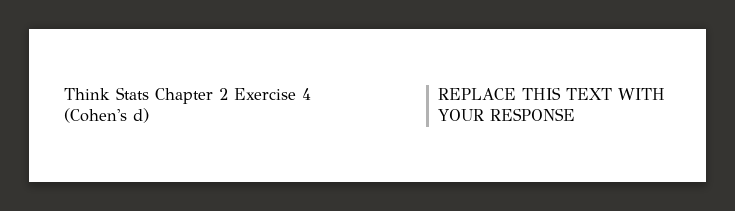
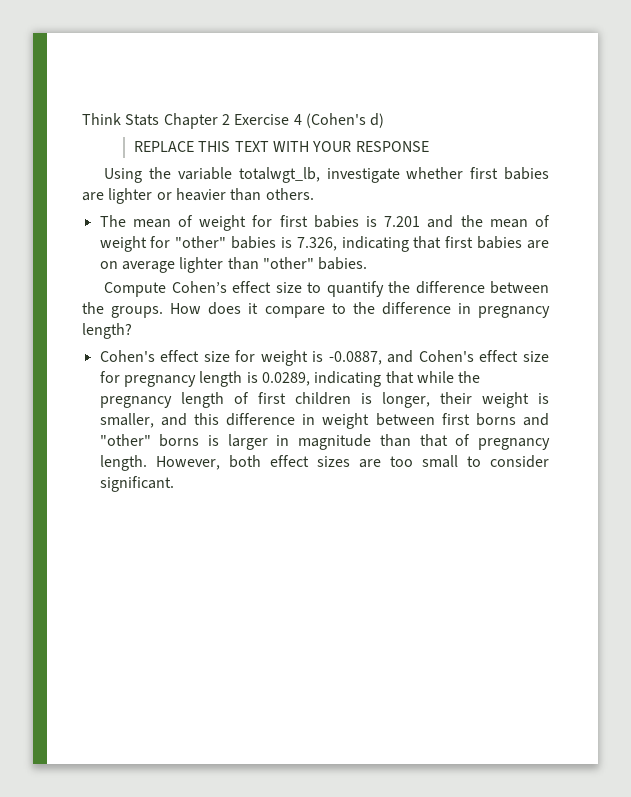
(575, 114) none -> [104,167,549,183] [82,188,314,204] [99,215,550,231] [99,236,549,252] [99,257,368,273] [104,281,549,297] [82,302,550,318] [82,323,132,339] [99,350,549,366] [99,371,481,387] [99,392,549,408] [99,413,549,429] [99,434,550,450] [99,455,549,471] [99,476,174,492] // Using the variable totalwgt_lb, investigate whether first babies are lighter or heavier than others. // The mean of weight for first babies is 7.201 and the mean of weight for "other" babies is 7.326, indicating that first babies are on average lighter than "other" babies. // Compute Cohen’s effect size to quantify the difference between the groups. How does it compare to the difference in pregnancy length? // Cohen's effect size for weight is -0.0887, and Cohen's effect size for pregnancy length is 0.0289, indicating that while the pregnancy length of first children is longer, their weight is smaller, and this difference in weight between first borns and "other" borns is larger in magnitude than that of pregnancy length. However, both effect sizes are too small to consider significant.

